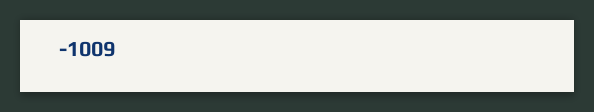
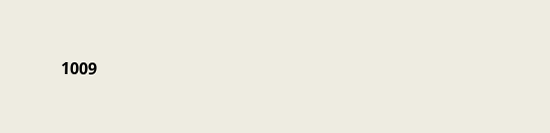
[59,41,115,57] -1009 -> [60,61,98,75] 1009

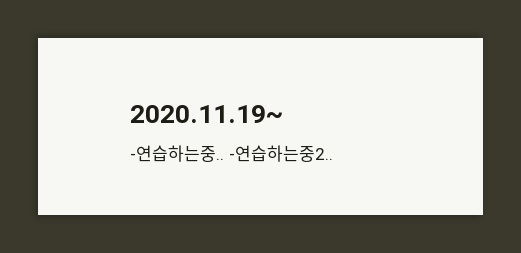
[60,61,98,75] 1009 -> [130,105,283,123] [130,145,333,162] 2020.11.19~ // -연습하는중.. -연습하는중2..

